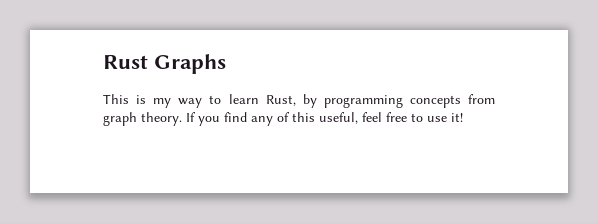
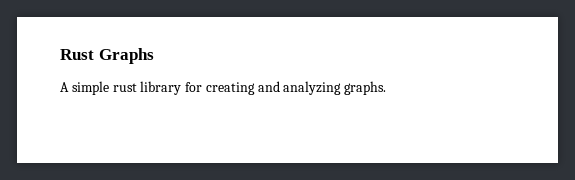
[103,94,495,108] [103,112,463,126] This is my way to learn Rust, by programming concepts from graph theory. If you find any of this useful, feel free to use it! -> [60,81,387,95] A simple rust library for creating and analyzing graphs.

